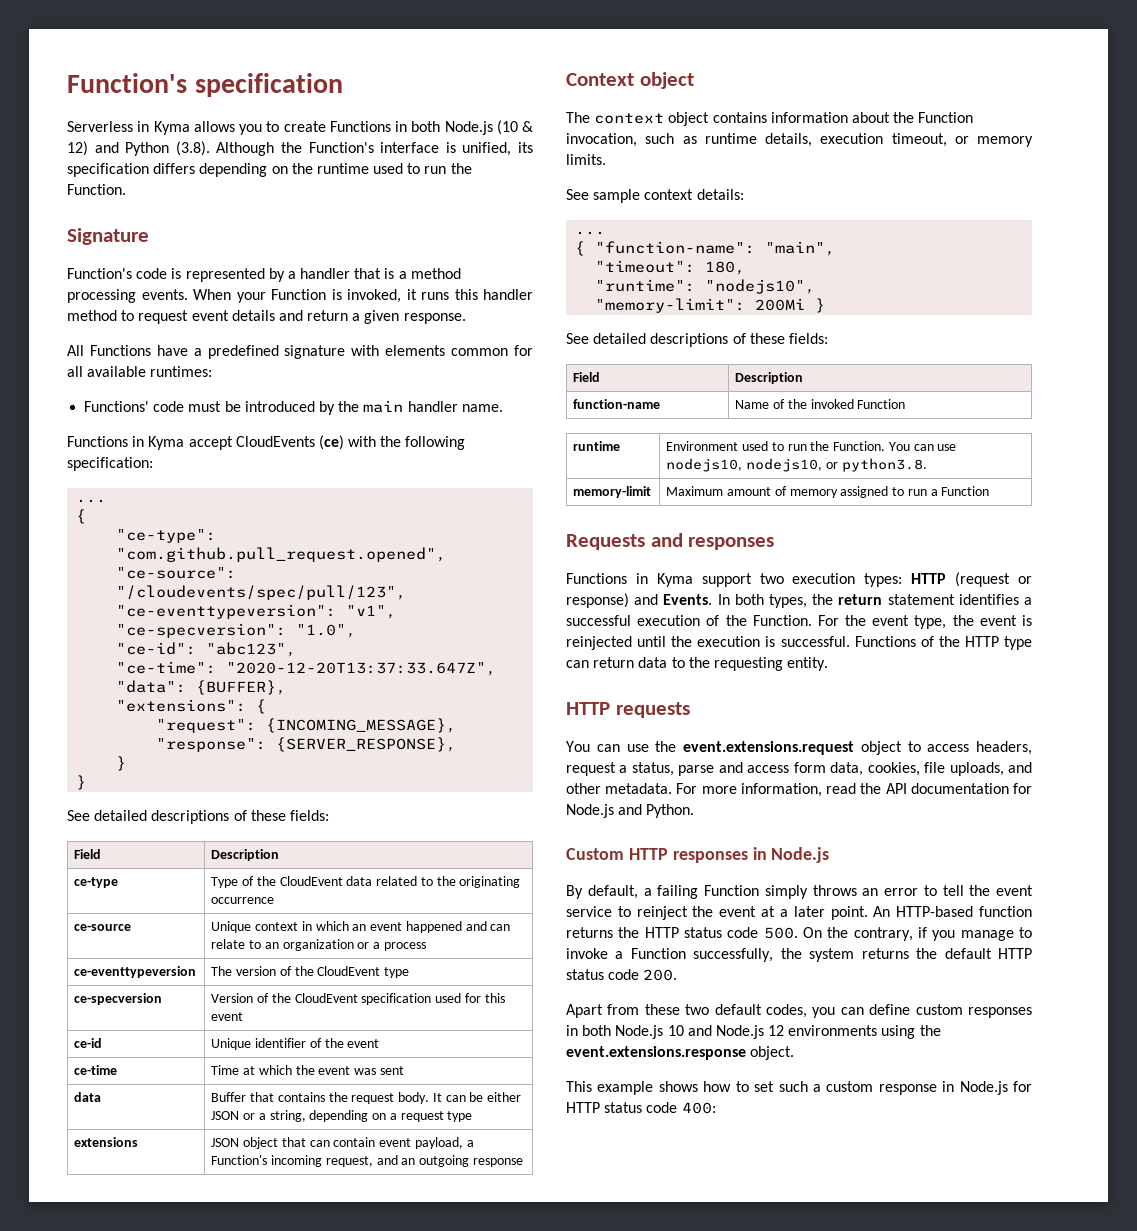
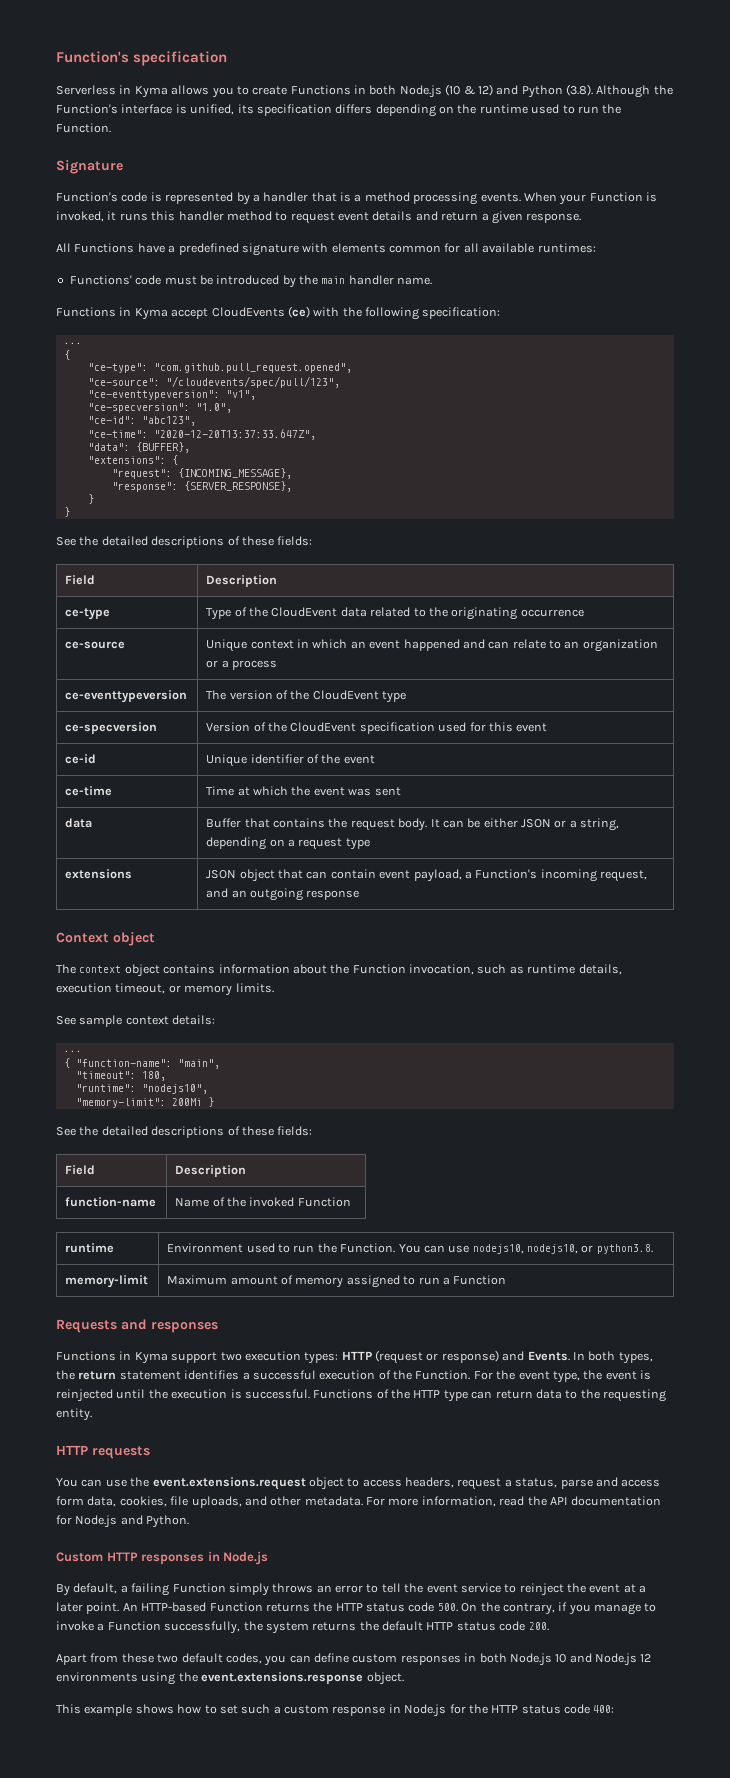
(90, 815) none -> [79,536,99,546] the
(589, 338) none -> [79,1126,99,1136] the
[979,906,1032,917] function -> [209,1602,263,1612] Function
(1032, 1086) none -> [468,1704,488,1714] the

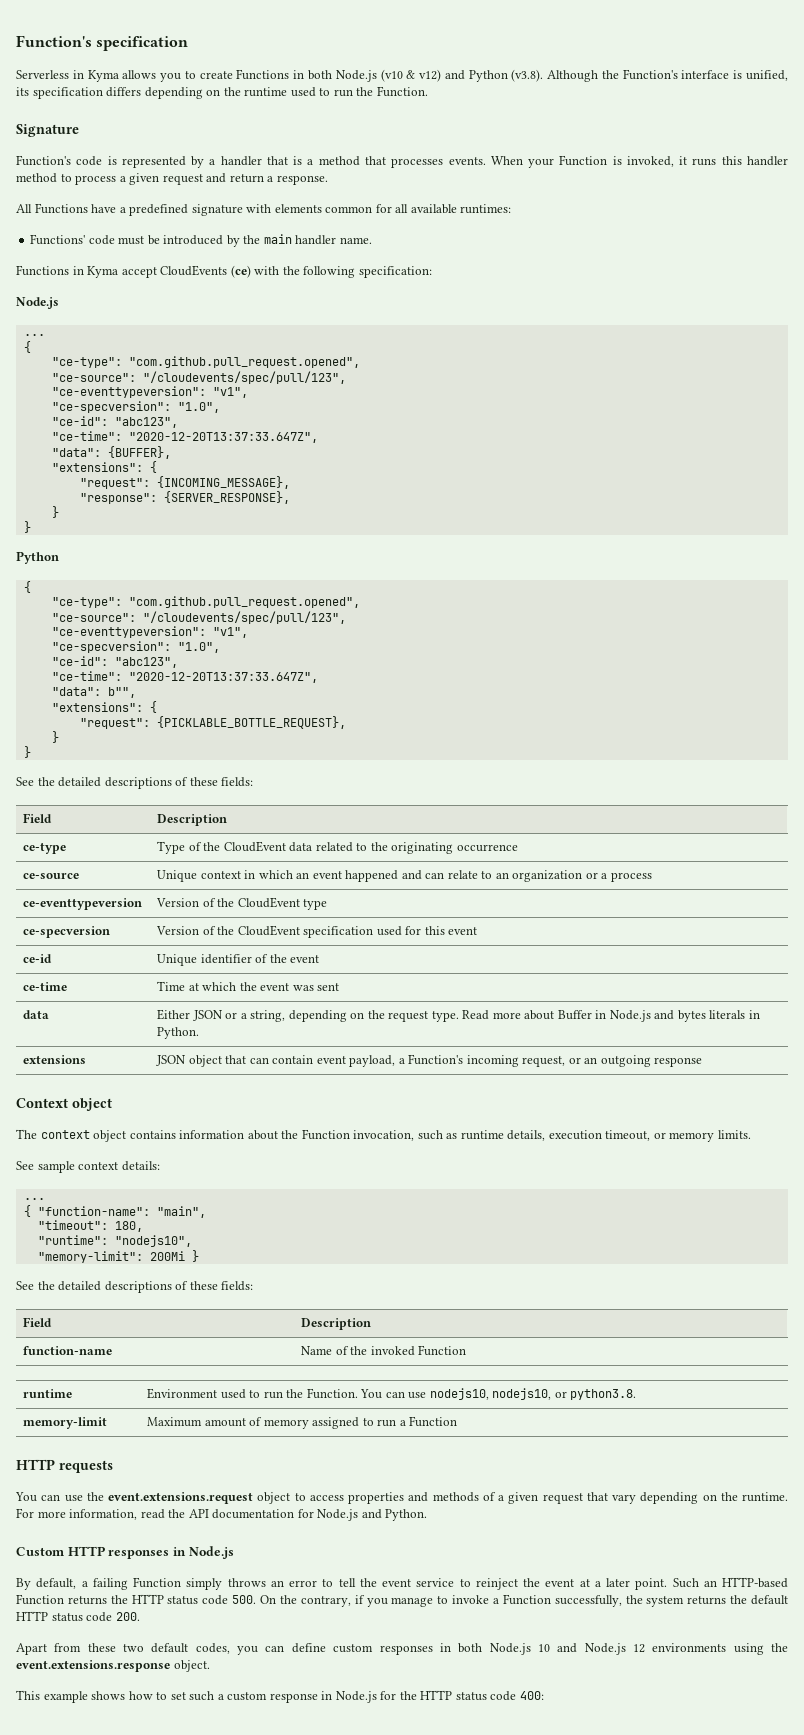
[445,84,493,96] (10 & 12) -> [380,69,442,82] (v10 & v12)
[566,84,593,96] (3.8). -> [511,69,544,82] (v3.8).
[413,192,478,205] processing -> [364,156,444,168] that processes
[290,211,413,224] request event details -> [75,173,203,185] process a given request
[491,211,523,224] given -> (274, 179) none
(501, 313) none -> [16,297,59,309] // Node.js
(70, 512) none -> [16,551,59,564] [23,581,31,593] [51,596,360,608] [51,611,346,624] [51,626,248,638] [51,641,220,653] [51,656,178,668] [51,671,318,683] [51,687,136,698] [51,701,157,713] [79,716,346,729] [51,731,59,743] [23,746,31,758] // Python // { // "ce-type": "com.github.pull_request.opened", // "ce-source": "/cloudevents/spec/pull/123", // "ce-eventtypeversion": "v1", // "ce-specversion": "1.0", // "ce-id": "abc123", // "ce-time": "2020-12-20T13:37:33.647Z", // "data": b"", // "extensions": { // "request": {PICKLABLE_BOTTLE_REQUEST}, // } // }
[206,690,273,700] The version -> [156,898,200,907] Version
[206,818,518,831] Buffer that contains the request body. It can be either -> [157,1009,191,1020] Either
[288,838,370,850] a request type -> [367,1010,760,1022] [157,1027,200,1039] the request type. Read more about Buffer in Node.js and bytes literals in Python.
[206,888,229,898] and -> [568,1057,581,1064] or
[56,1319,218,1333] [56,1350,653,1364] [56,1370,651,1383] [56,1389,666,1402] [56,1408,92,1421] // Requests and responses // Functions in Kyma support two execution types: HTTP (request or response) and Events. In both types, the return statement identifies a successful execution of the Function. For the event type, the event is reinjected until the execution is successful. Functions of the HTTP type can return data to the requesting entity. -> (458, 1421) none
[405,1477,661,1490] [56,1496,363,1508] headers, request a status, parse and access form data, cookies, file uploads, and other metadata. -> [348,1492,788,1504] properties and methods of a given request that vary depending on the runtime.
[122,1603,138,1611] An -> [672,1578,717,1588] Such an

